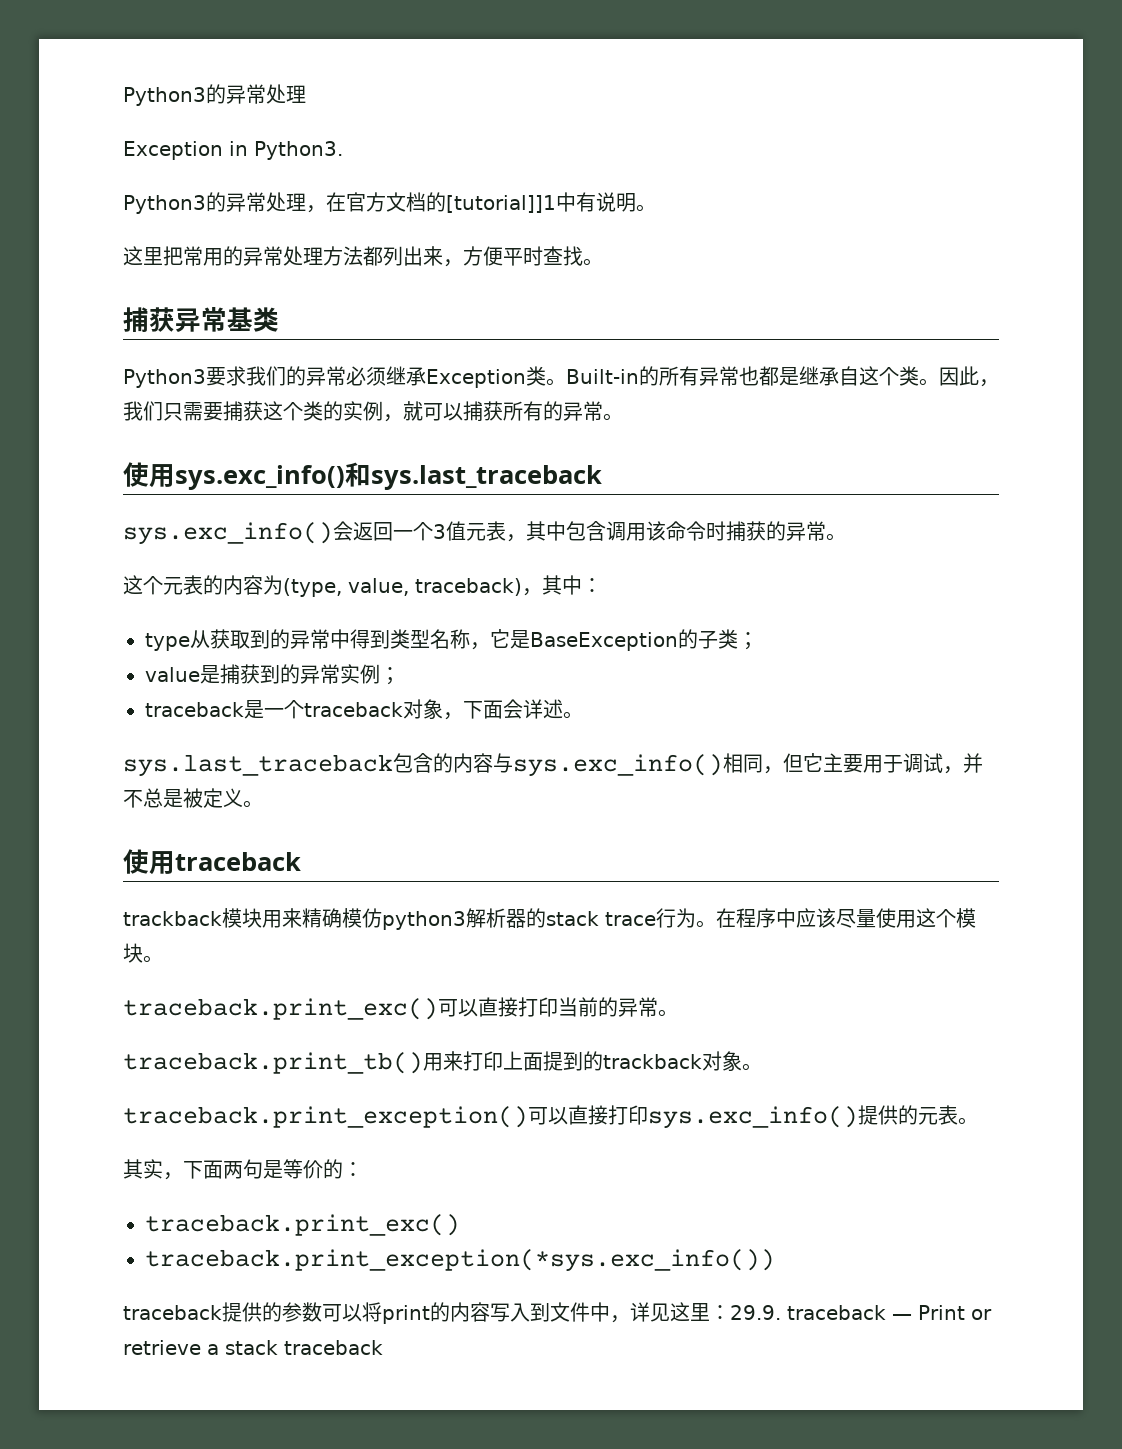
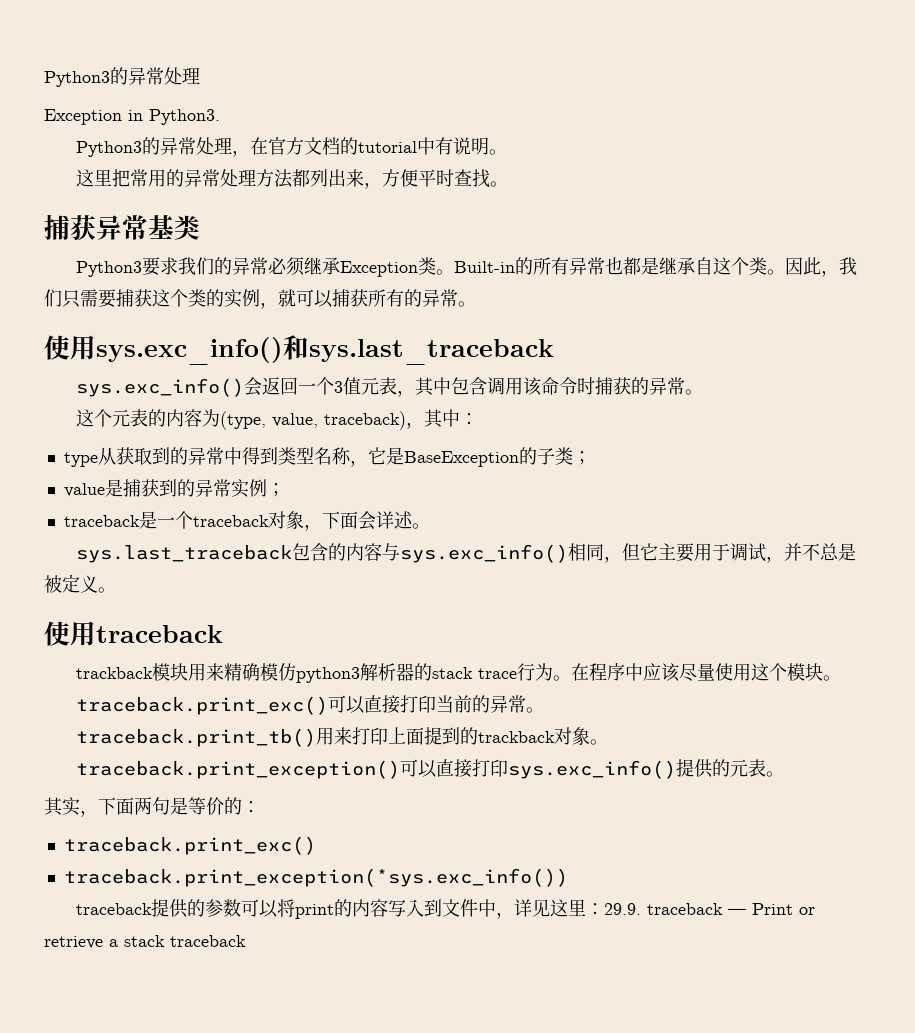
[446,195,556,213] [tutorial]]1 -> [358,141,418,153] tutorial

